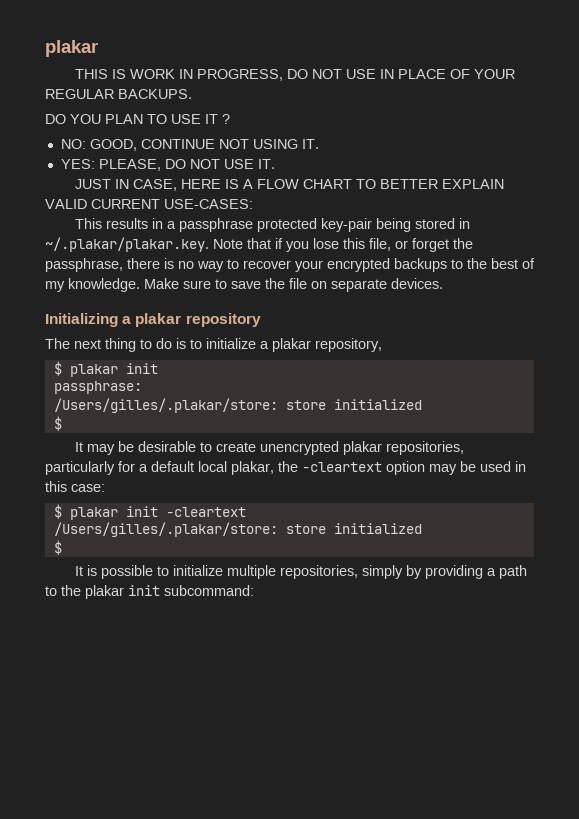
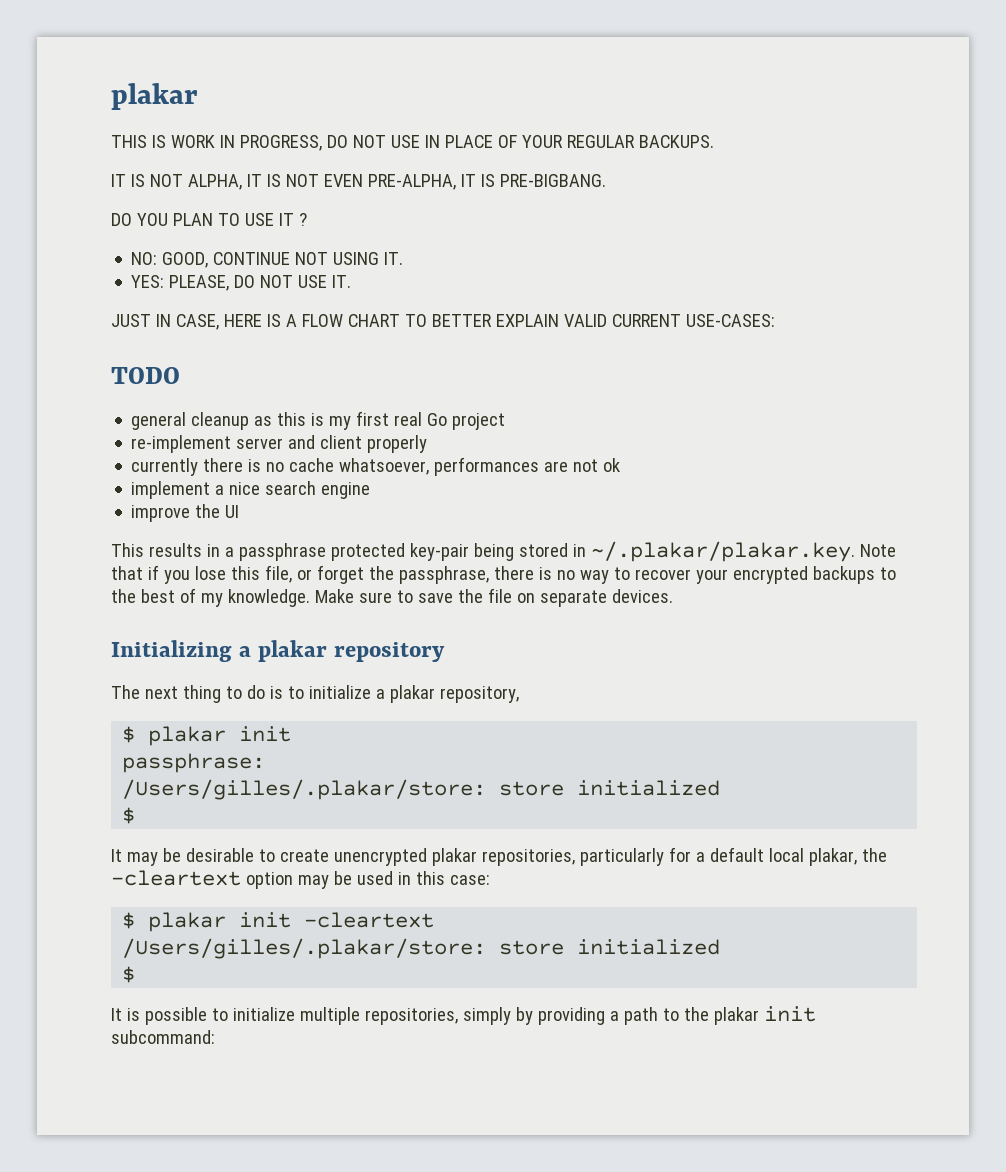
(192, 94) none -> [111,174,606,190] // IT IS NOT ALPHA, IT IS NOT EVEN PRE-ALPHA, IT IS PRE-BIGBANG.
(253, 204) none -> [111,367,180,384] [131,411,506,430] [131,435,428,453] [131,457,621,476] [131,481,371,499] [131,504,240,522] // TODO // general cleanup as this is my first real Go project // re-implement server and client properly // currently there is no cache whatsoever, performances are not ok // implement a nice search engine // improve the UI

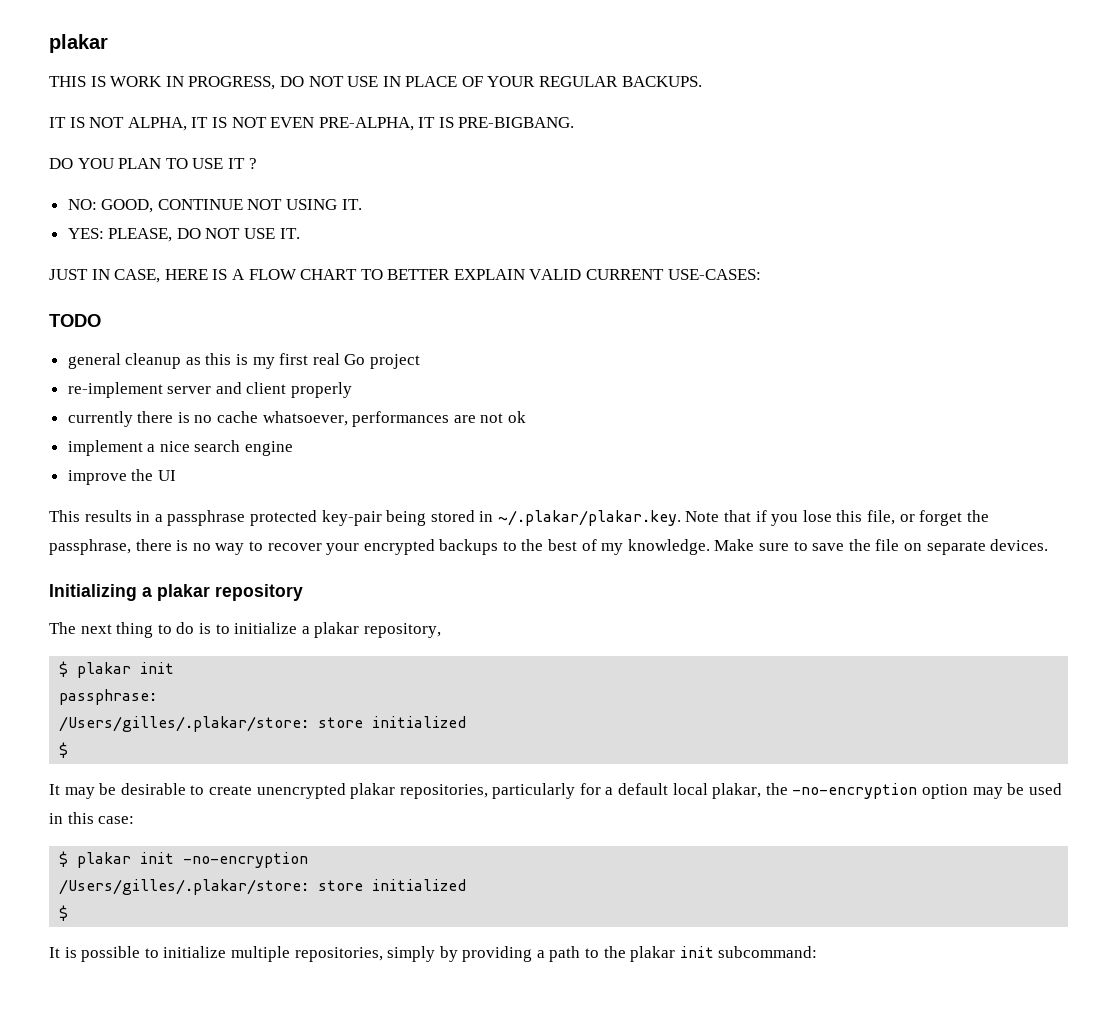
[111,870,241,886] -cleartext -> [792,783,918,799] -no-encryption
[304,912,435,928] -cleartext -> [183,852,309,868] -no-encryption

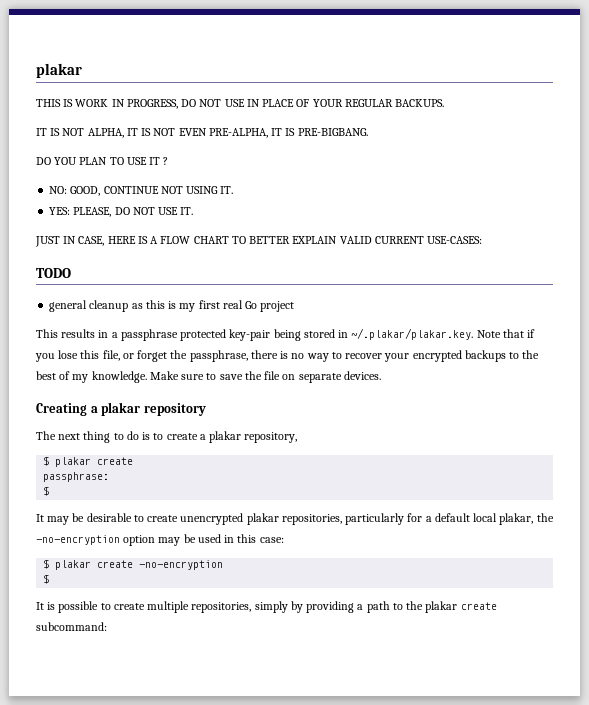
[67,382,353,398] [67,411,527,427] [67,440,294,456] [67,469,176,485] // re-implement server and client properly // currently there is no cache whatsoever, performances are not ok // implement a nice search engine // improve the UI -> (295, 306) none
[49,584,137,601] Initializing -> [36,403,87,416] Creating
[234,622,298,634] initialize -> [166,433,198,440] create
[140,662,175,674] init -> [97,457,134,465] create
[59,716,467,732] // /Users/gilles/.plakar/store: store initialized -> (110, 477) none
[140,852,309,868] [59,879,467,895] init -no-encryption // /Users/gilles/.plakar/store: store initialized -> [97,560,224,570] create -no-encryption
[163,946,227,958] initialize -> [113,603,145,610] create
[679,946,714,958] init -> [460,602,497,610] create

